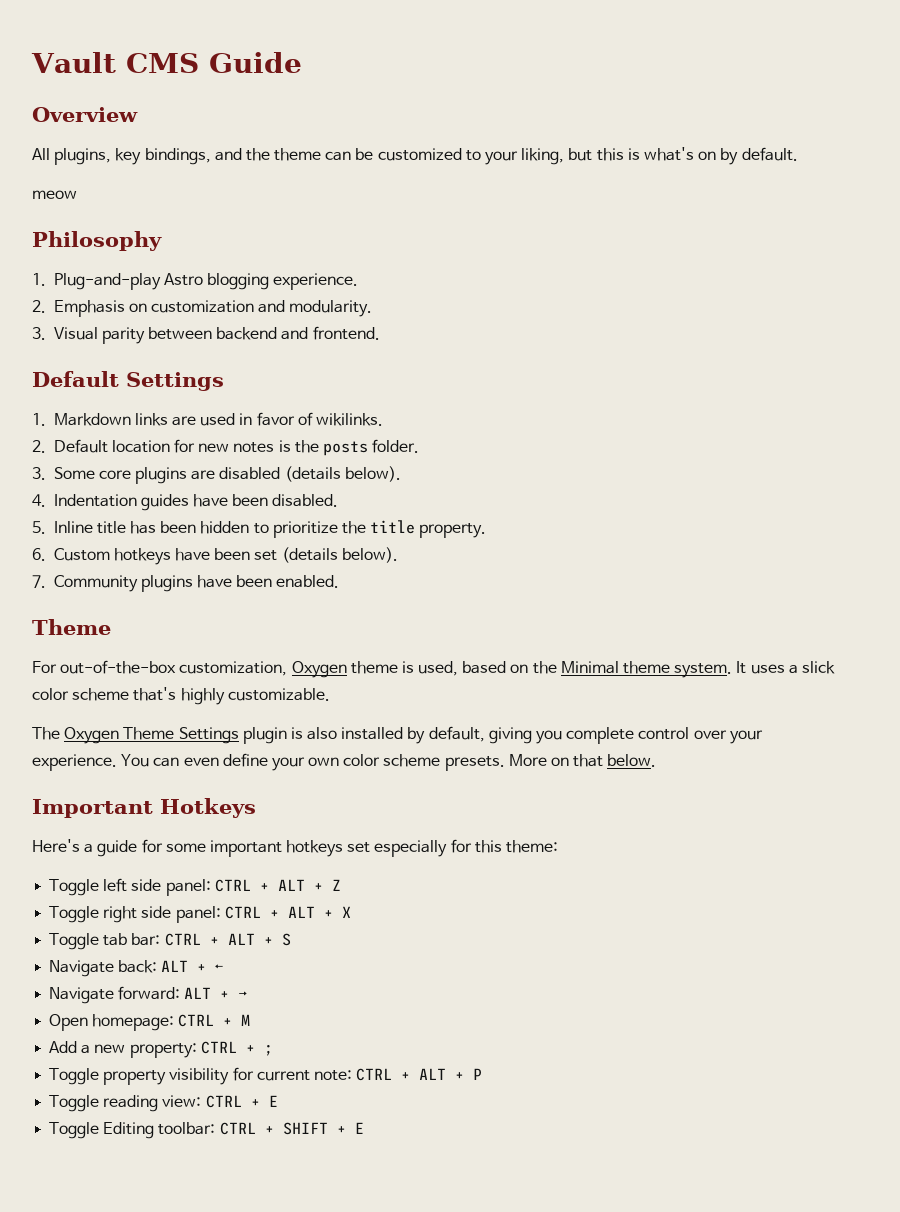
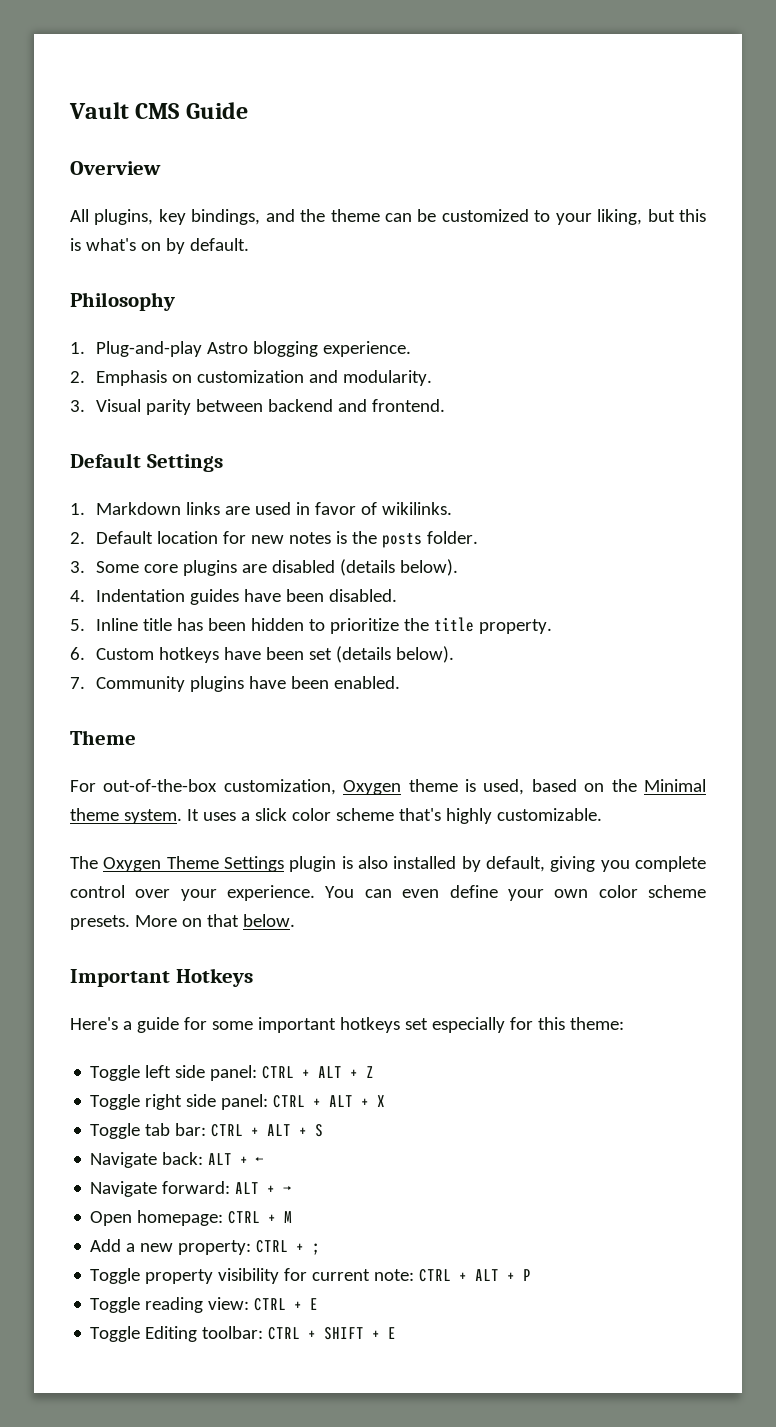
[32,190,77,199] // meow -> (249, 244) none

